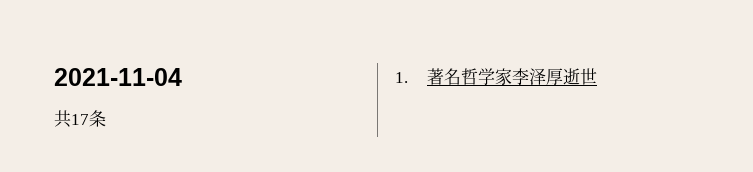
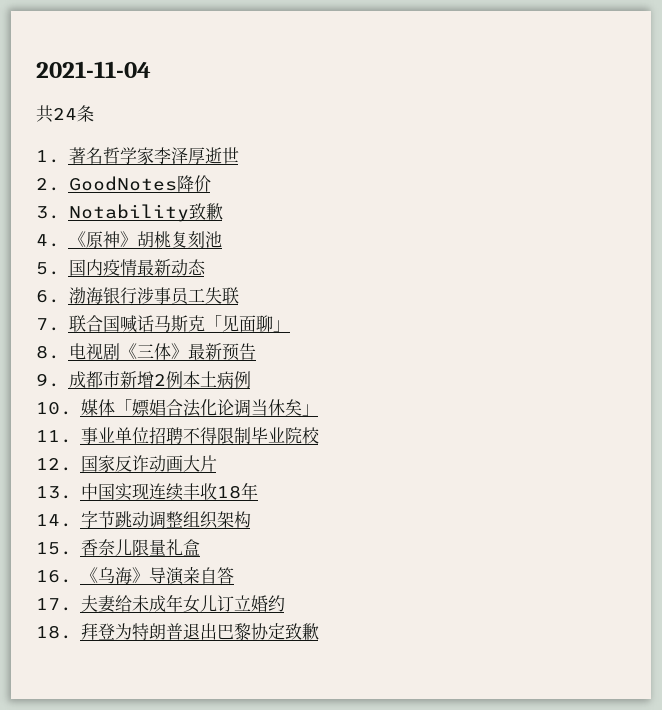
[71,114,89,125] 17 -> [53,108,77,120] 24
(597, 76) none -> [36,175,211,192] [36,203,223,222] [36,231,222,248] [36,259,206,276] [36,287,239,305] [36,315,290,333] [36,343,256,361] [36,371,251,389] [36,399,319,417] [36,427,320,445] [36,455,217,473] [36,482,258,501] [36,511,251,529] [36,539,200,556] [36,566,234,585] [36,594,285,613] [36,623,319,641] // 2. GoodNotes降价 // 3. Notability致歉 // 4.《原神》胡桃复刻池 // 5.国内疫情最新动态 // 6.渤海银行涉事员工失联 // 7.联合国喊话马斯克「见面聊」 // 8.电视剧《三体》最新预告 // 9.成都市新增2例本土病例 // 10.媒体「嫖娼合法化论调当休矣」 // 11.事业单位招聘不得限制毕业院校 // 12.国家反诈动画大片 // 13.中国实现连续丰收18年 // 14.字节跳动调整组织架构 // 15.香奈儿限量礼盒 // 16.《乌海》导演亲自答 // 17.夫妻给未成年女儿订立婚约 // 18.拜登为特朗普退出巴黎协定致歉

